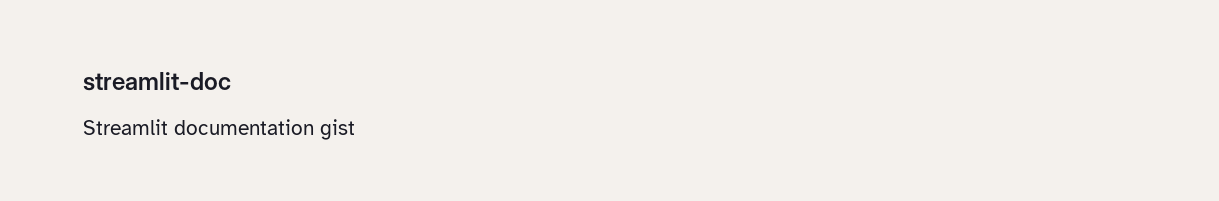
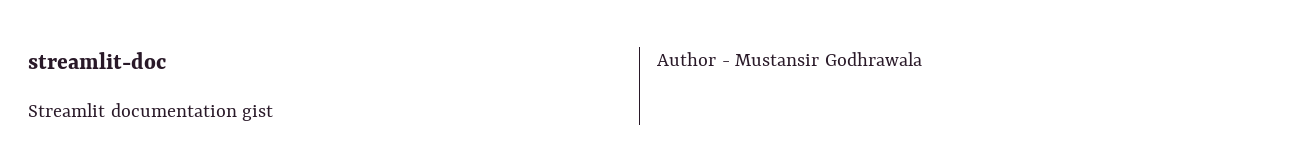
(355, 129) none -> [657,52,923,66] // Author - Mustansir Godhrawala

